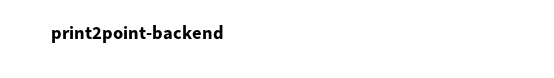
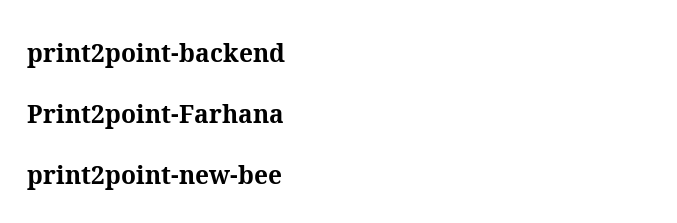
(224, 34) none -> [27,104,284,129] [27,165,282,190] // Print2point-Farhana // print2point-new-bee

